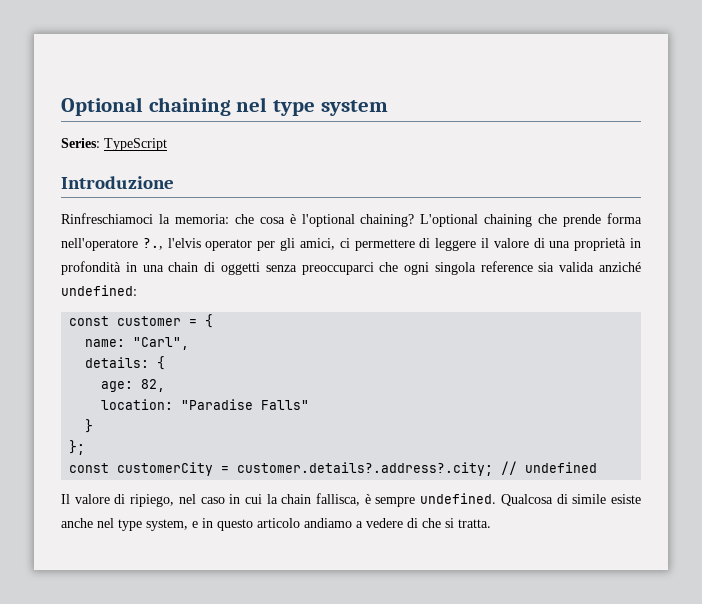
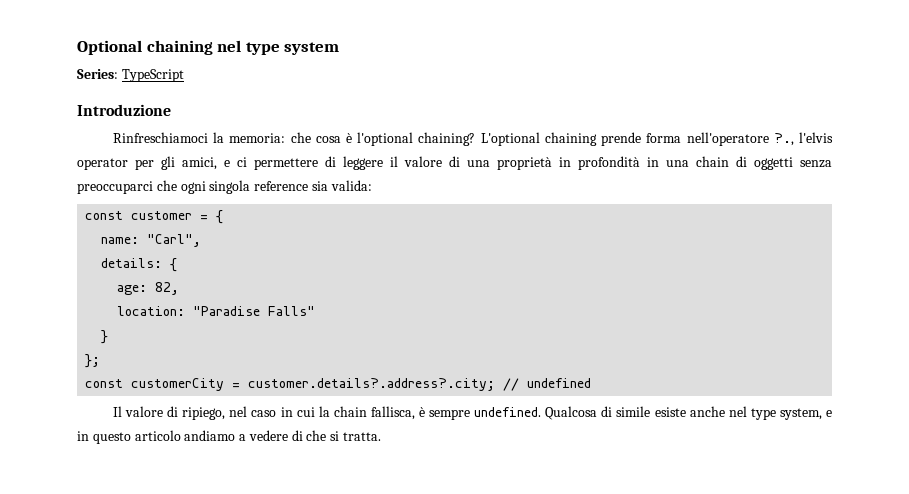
[538,214,558,224] che -> (597, 139) none
(335, 244) none -> [224,160,230,167] e
[559,262,641,272] [61,285,137,296] valida anziché undefined: -> [330,180,372,191] valida:

